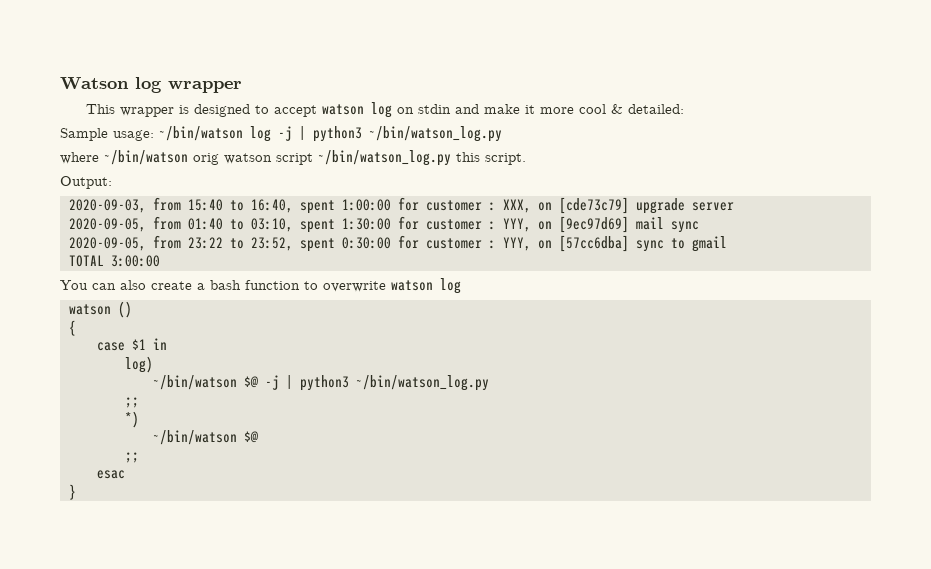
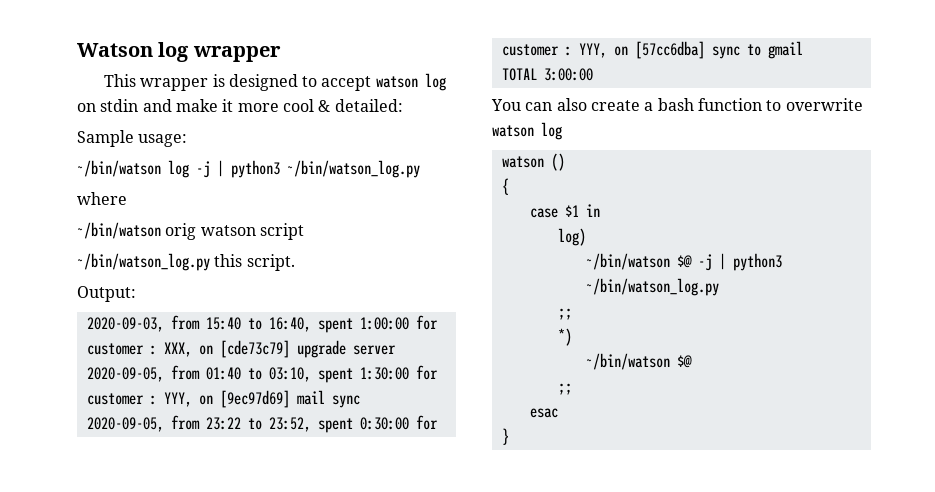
(154, 135) none -> (188, 140) //
(99, 158) none -> (127, 198) //
(313, 159) none -> (304, 231) //

